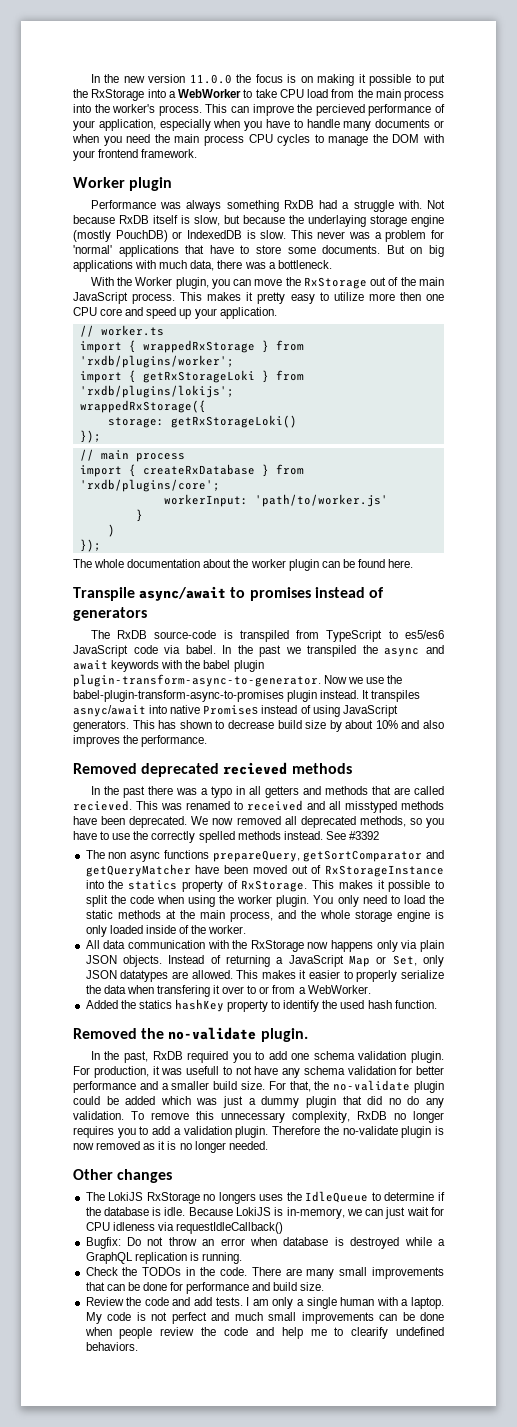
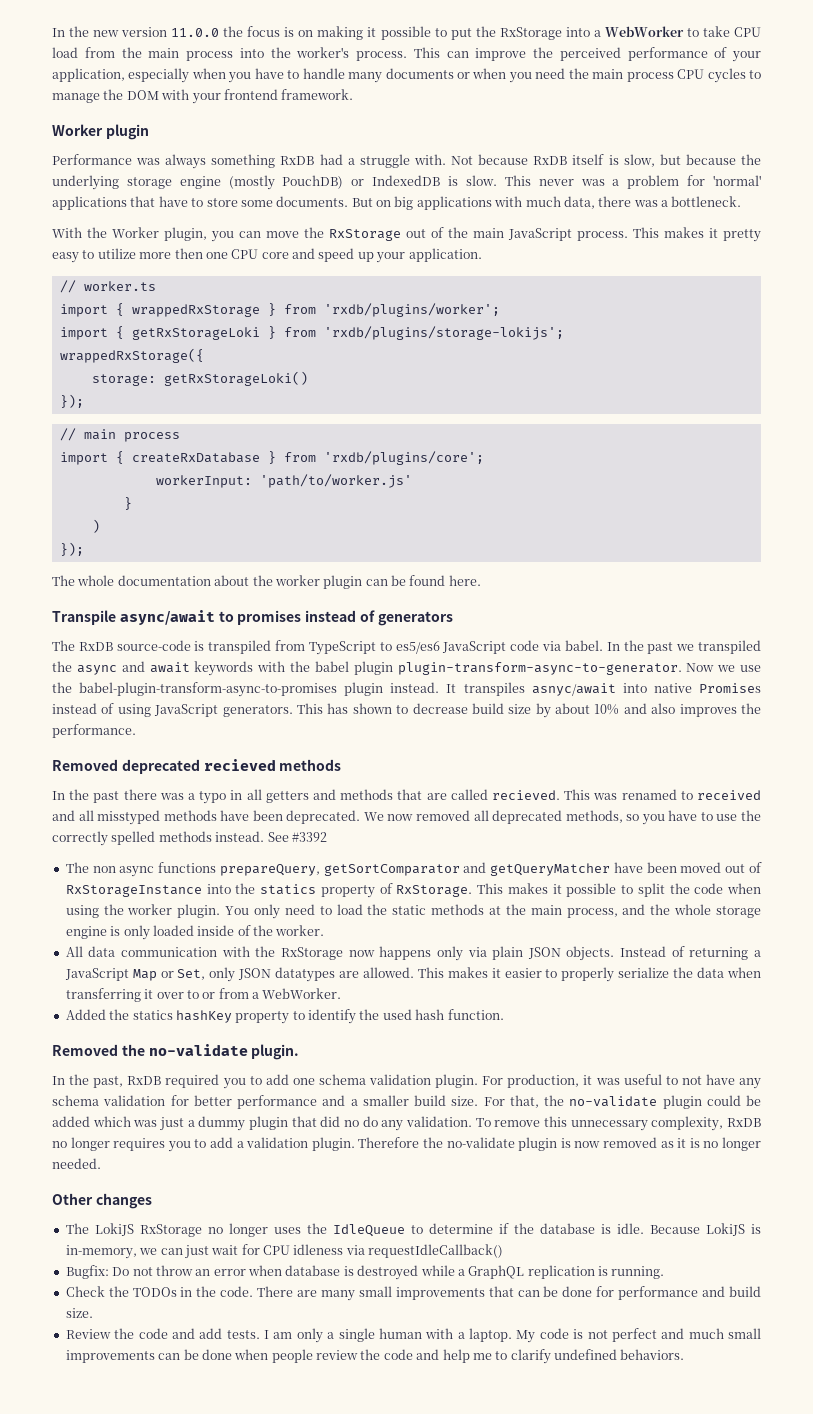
[315,104,365,116] percieved -> [559,47,621,61] perceived
[308,215,366,227] underlaying -> [52,175,119,190] underlying
[79,385,234,398] 'rxdb/plugins/lokijs'; -> [323,326,564,340] 'rxdb/plugins/storage-lokijs';
[156,985,210,997] transfering -> [65,988,141,1002] transferring
[186,1066,219,1075] usefull -> [623,1074,662,1085] useful
[218,1192,256,1204] longers -> [228,1223,268,1237] longer
[351,1327,389,1339] clearify -> [510,1349,551,1364] clarify

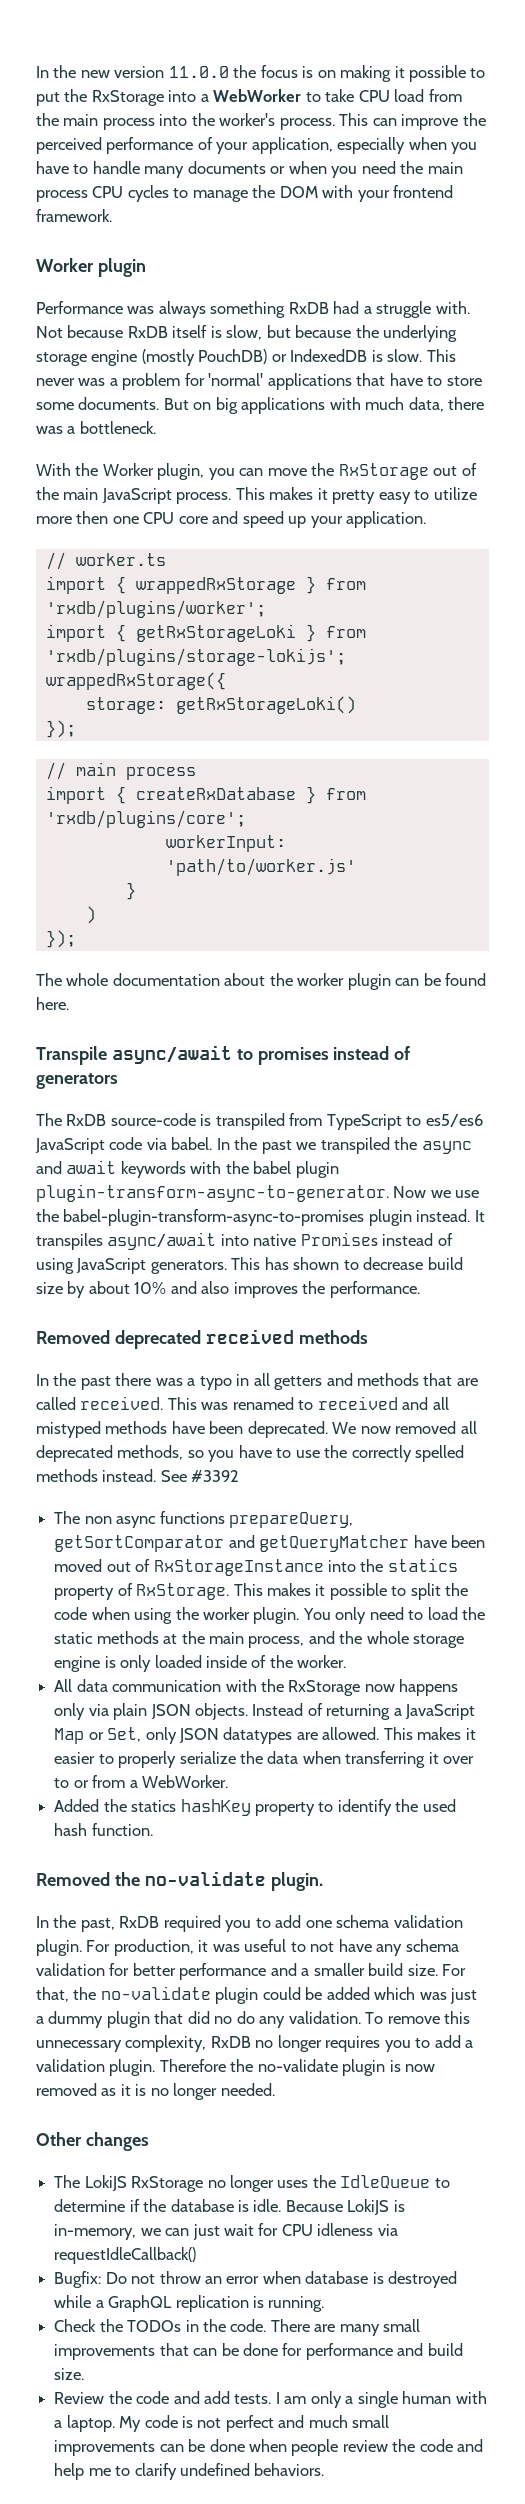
[531,683,616,696] asnyc/await -> [107,1232,217,1250] async/await
[203,759,276,771] recieved -> [205,1329,294,1344] received
[491,790,560,800] recieved. -> [80,1396,164,1410] received.
[97,810,161,825] misstyped -> [36,1421,101,1438] mistyped

